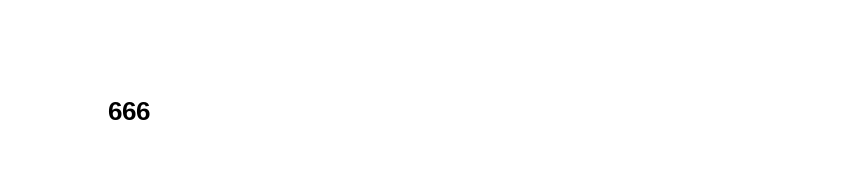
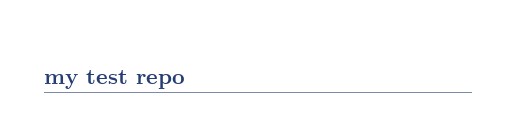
[108,102,150,120] 666 -> [44,70,185,89] my test repo

